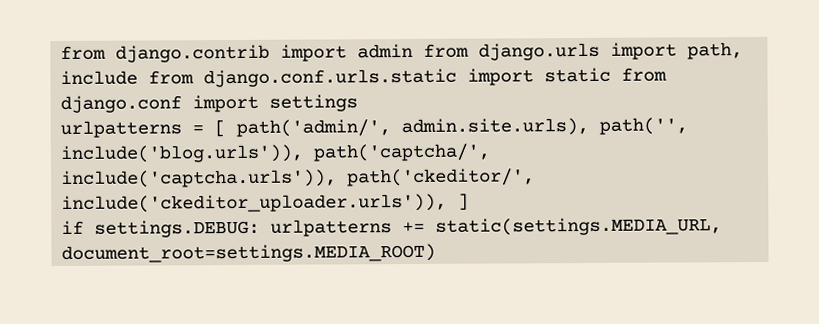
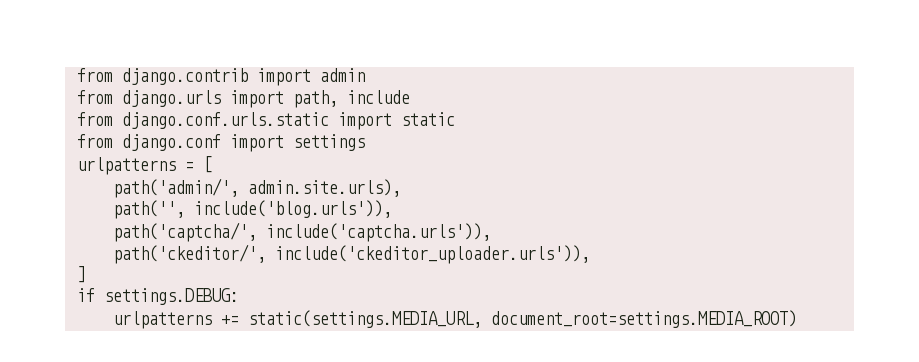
(413, 51) none -> (365, 75) //
(138, 78) none -> (410, 97) //
(611, 75) none -> (455, 119) //
(226, 129) none -> (212, 164) //
(589, 127) none -> (401, 188) //
(303, 154) none -> (392, 209) //
(337, 179) none -> (491, 232) //
(447, 203) none -> (590, 254) //
(260, 228) none -> (239, 296) //

